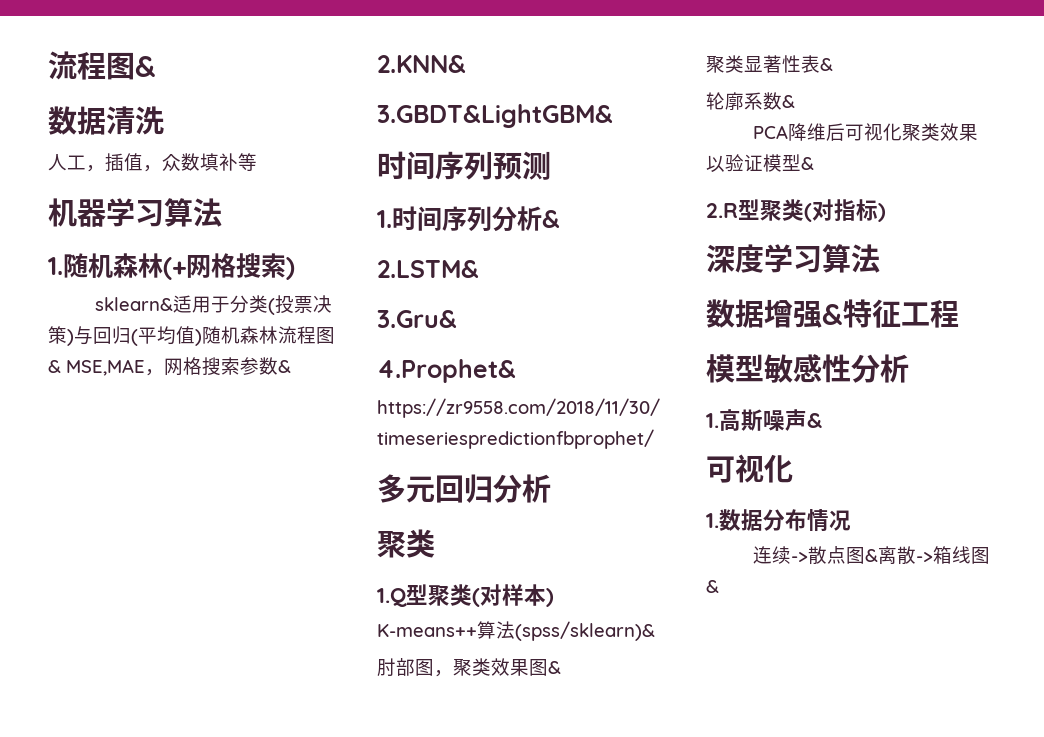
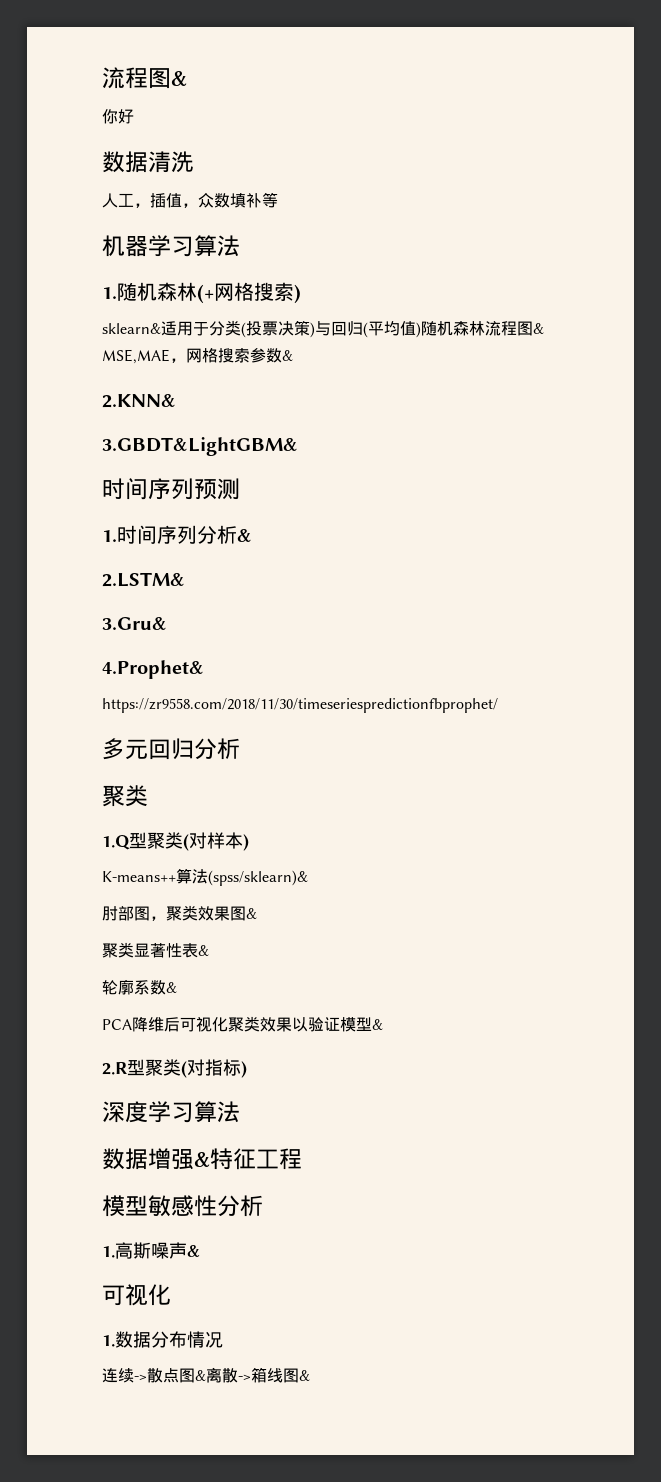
[48,51,156,80] 流程图& -> [102,67,187,89] [102,109,134,124] 流程图& // 你好

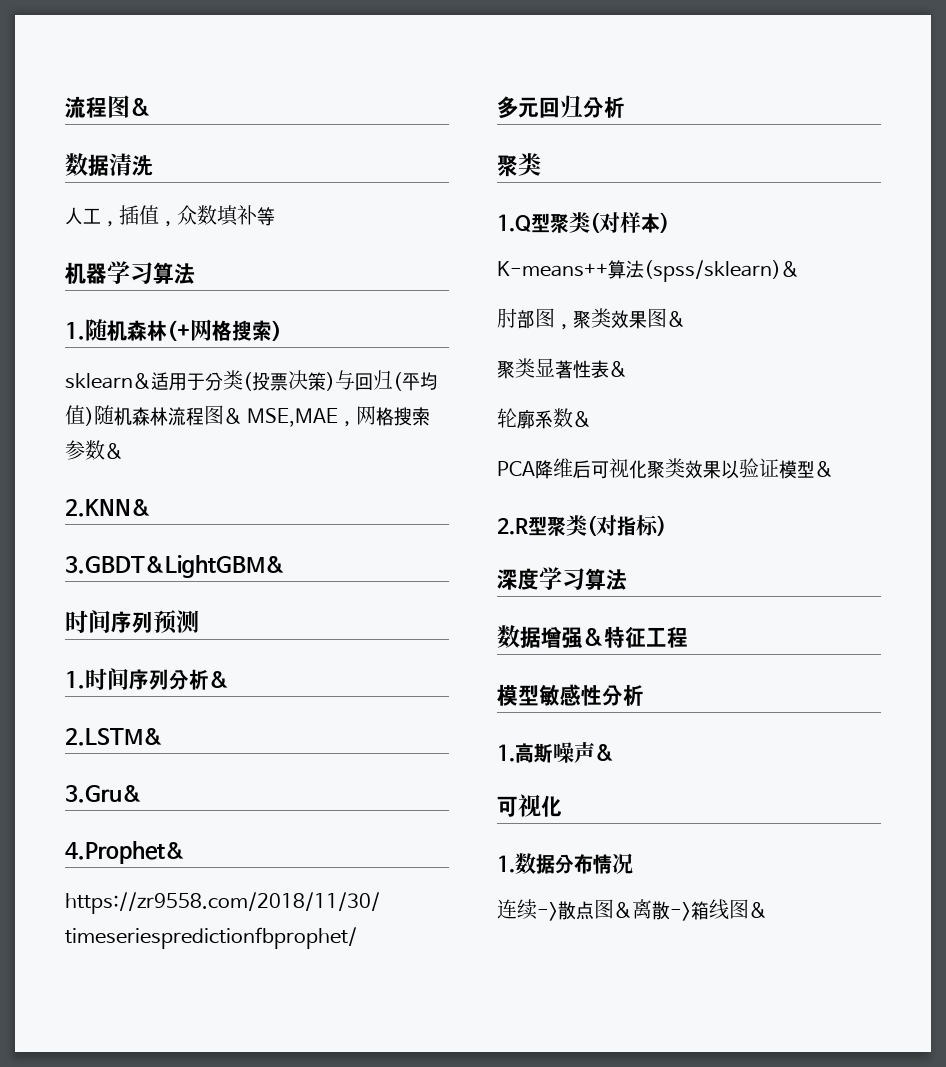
[102,67,187,89] [102,109,134,124] 流程图& // 你好 -> [65,95,151,119] 流程图&

